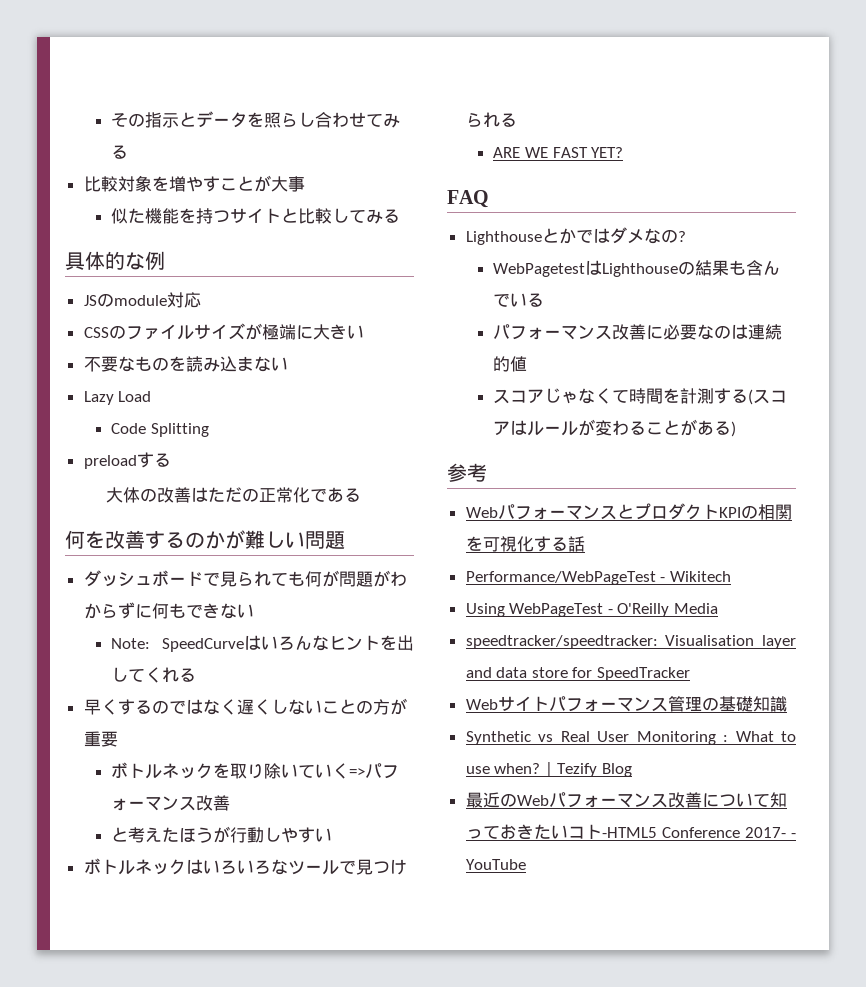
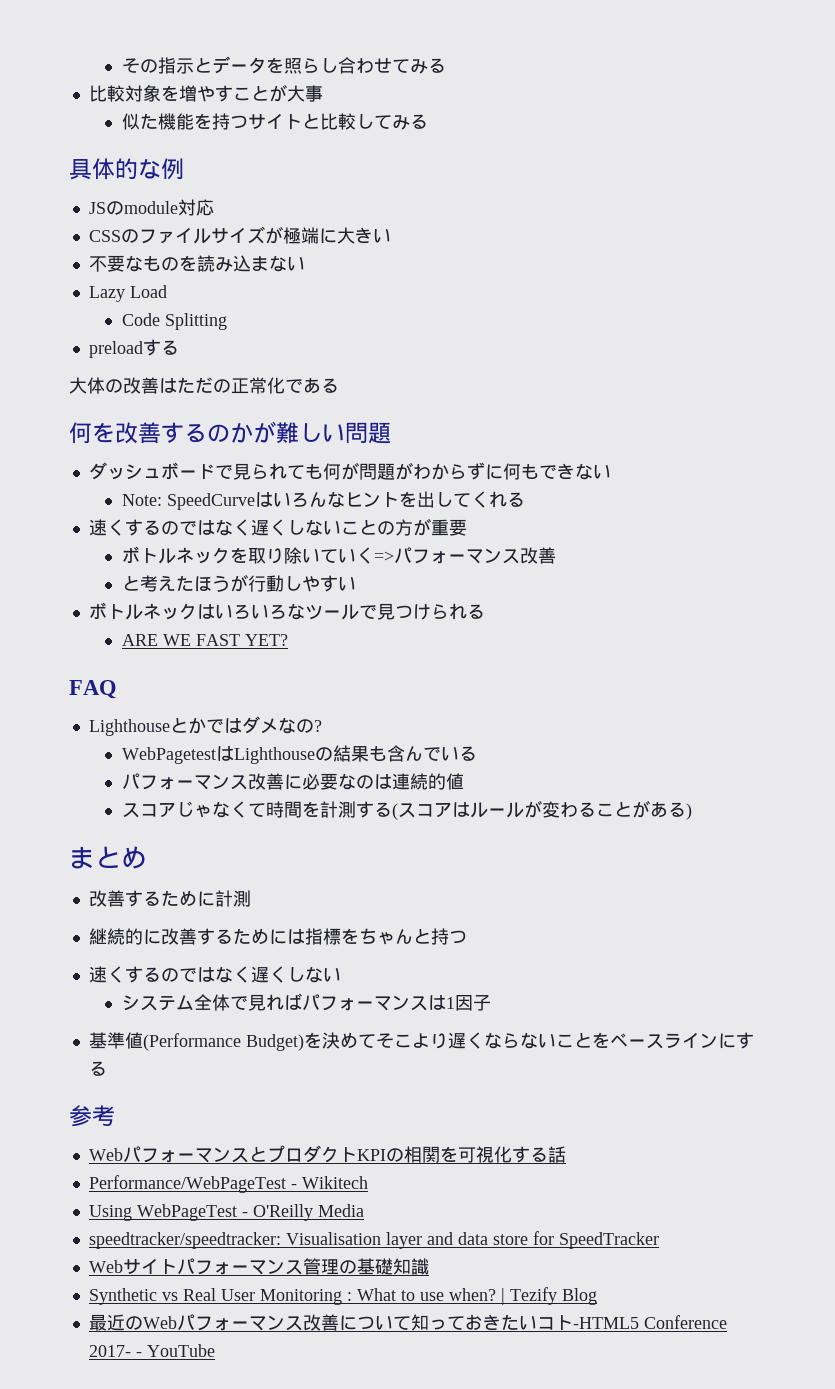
[83,699,101,715] 早 -> [88,519,107,536] 速
(737, 429) none -> [69,846,147,869] [88,890,251,907] [88,928,467,945] [88,966,341,983] [121,993,491,1011] [88,1032,754,1051] [88,1061,107,1076] // まとめ // 改善するために計測 // 継続的に改善するためには指標をちゃんと持つ // 速くするのではなく遅くしない // システム全体で見ればパフォーマンスは1因子 // 基準値(Performance Budget)を決めてそこより遅くならないことをベースラインにする

